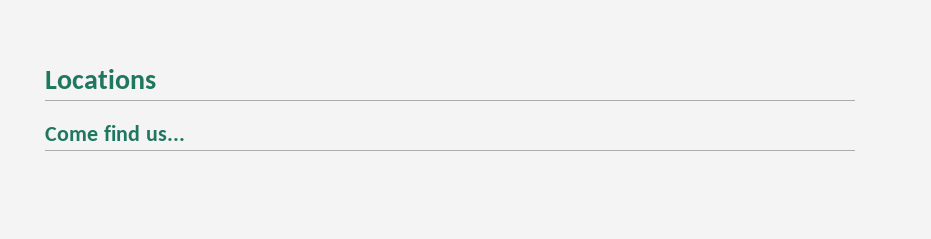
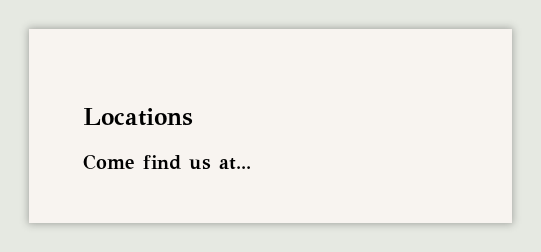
[145,130,185,141] us... -> [189,158,251,170] us at...

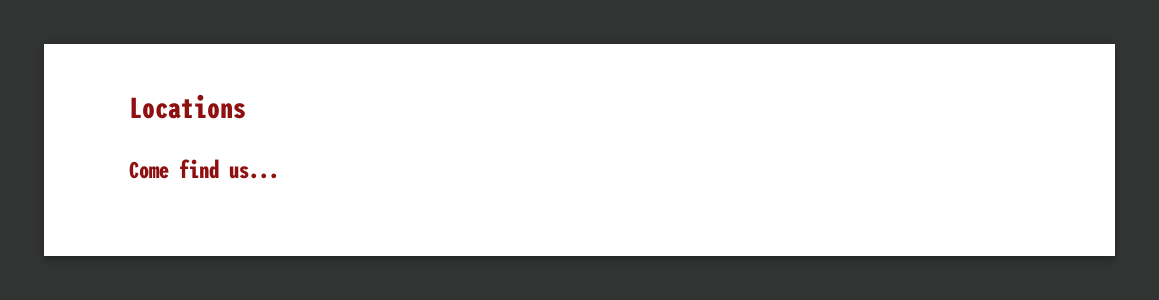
[189,158,251,170] us at... -> [229,166,279,179] us...

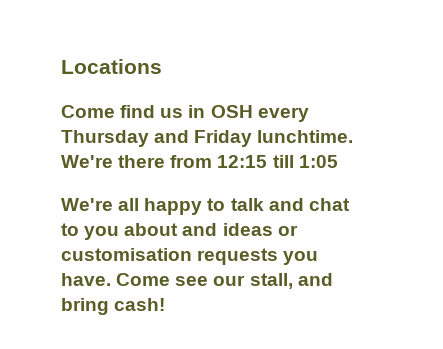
[229,166,279,179] us... -> [160,105,309,122] [61,130,354,147] [61,155,338,168] [61,198,350,215] [61,223,298,240] [61,248,319,265] [61,273,333,289] [61,298,166,315] us in OSH every Thursday and Friday lunchtime. We're there from 12:15 till 1:05 // We're all happy to talk and chat to you about and ideas or customisation requests you have. Come see our stall, and bring cash!

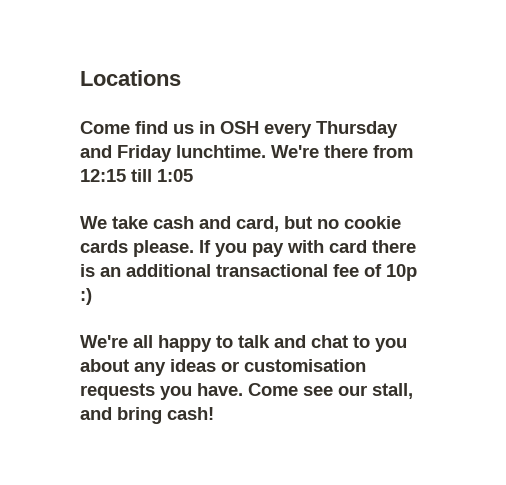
(338, 161) none -> [80,216,401,232] [80,240,416,257] [80,264,417,281] [80,288,92,305] // We take cash and card, but no cookie cards please. If you pay with card there is an additional transactional fee of 10p :)
[182,223,218,236] and -> [134,362,166,376] any

